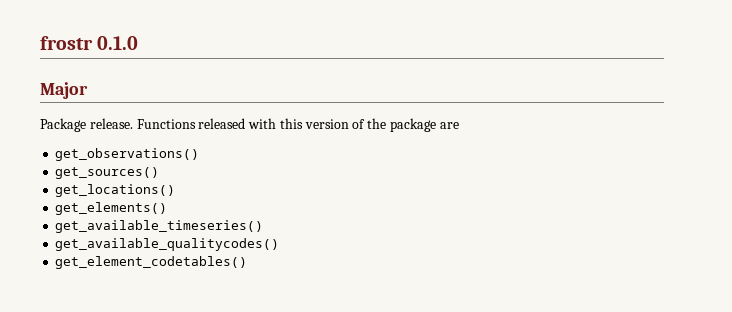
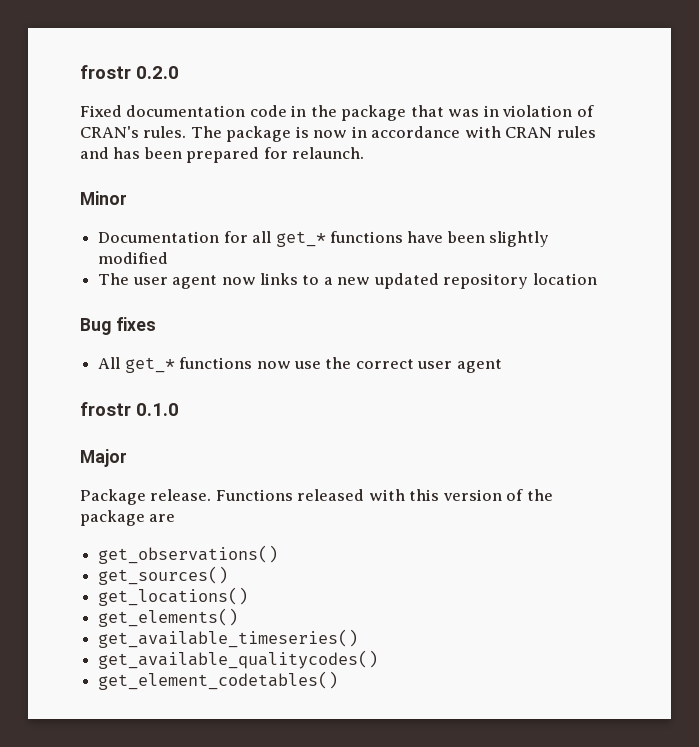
[40,36,93,50] frostr -> [80,65,179,79] [80,105,594,121] [80,126,596,142] [80,147,365,163] [80,191,127,205] [98,231,550,247] [98,252,169,264] [98,273,597,289] [80,317,156,335] [98,357,502,373] [80,402,131,416] frostr 0.2.0 // Fixed documentation code in the package that was in violation of CRAN's rules. The package is now in accordance with CRAN rules and has been prepared for relaunch. // Minor // Documentation for all get_* functions have been slightly modified // The user agent now links to a new updated repository location // Bug fixes // All get_* functions now use the correct user agent // frostr

